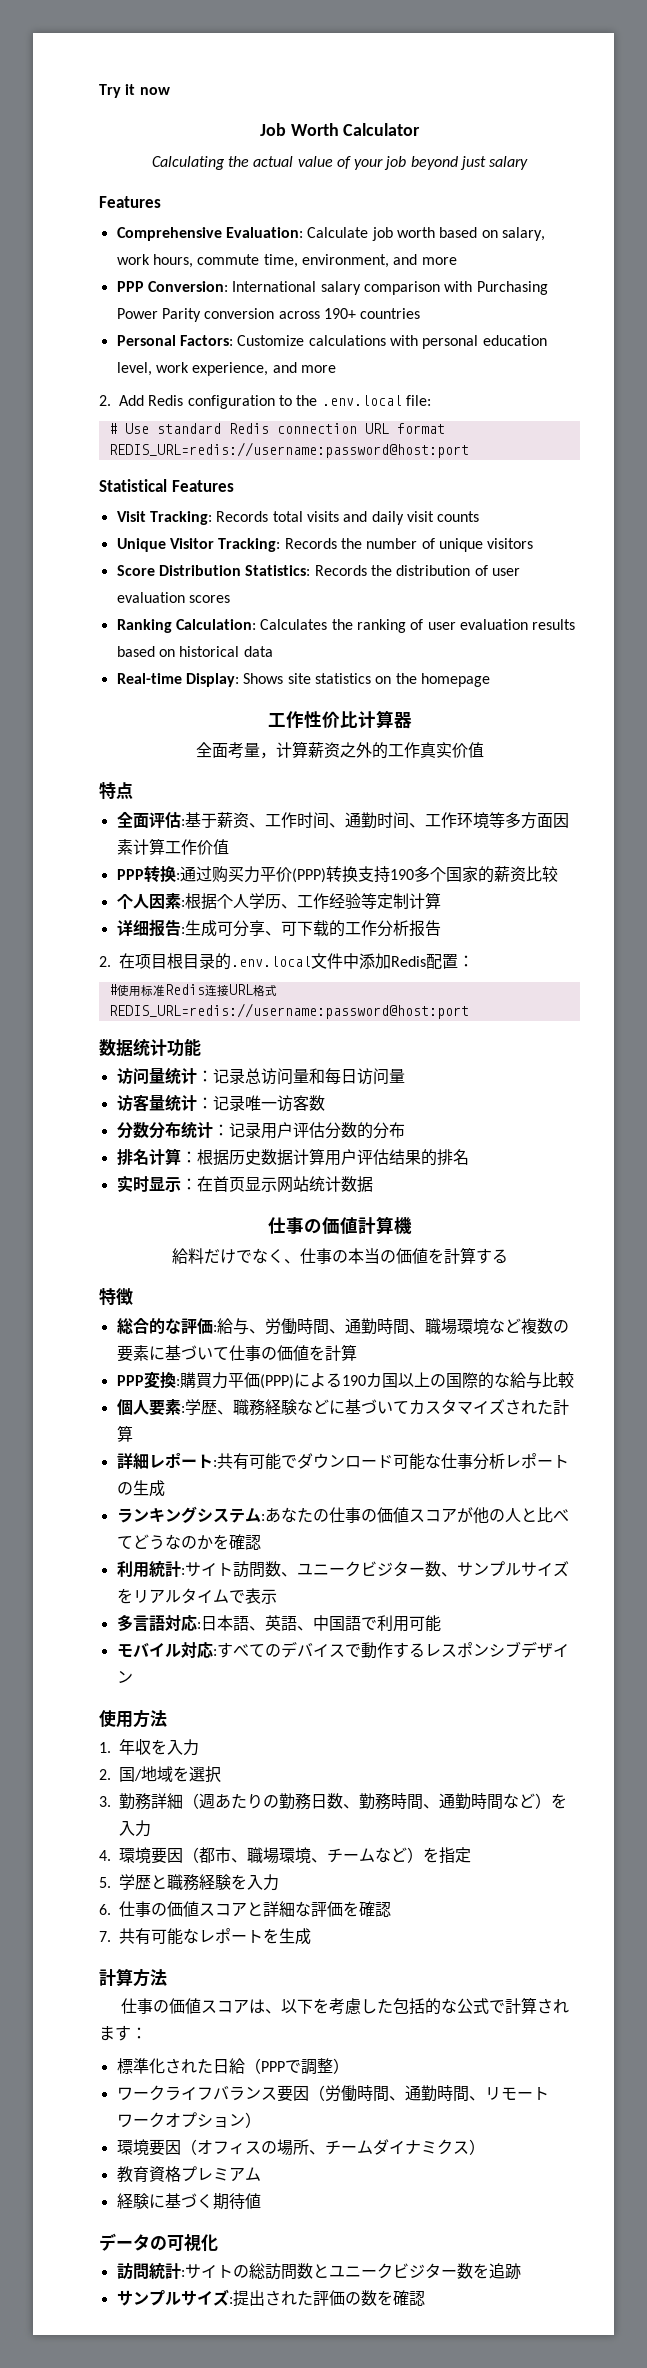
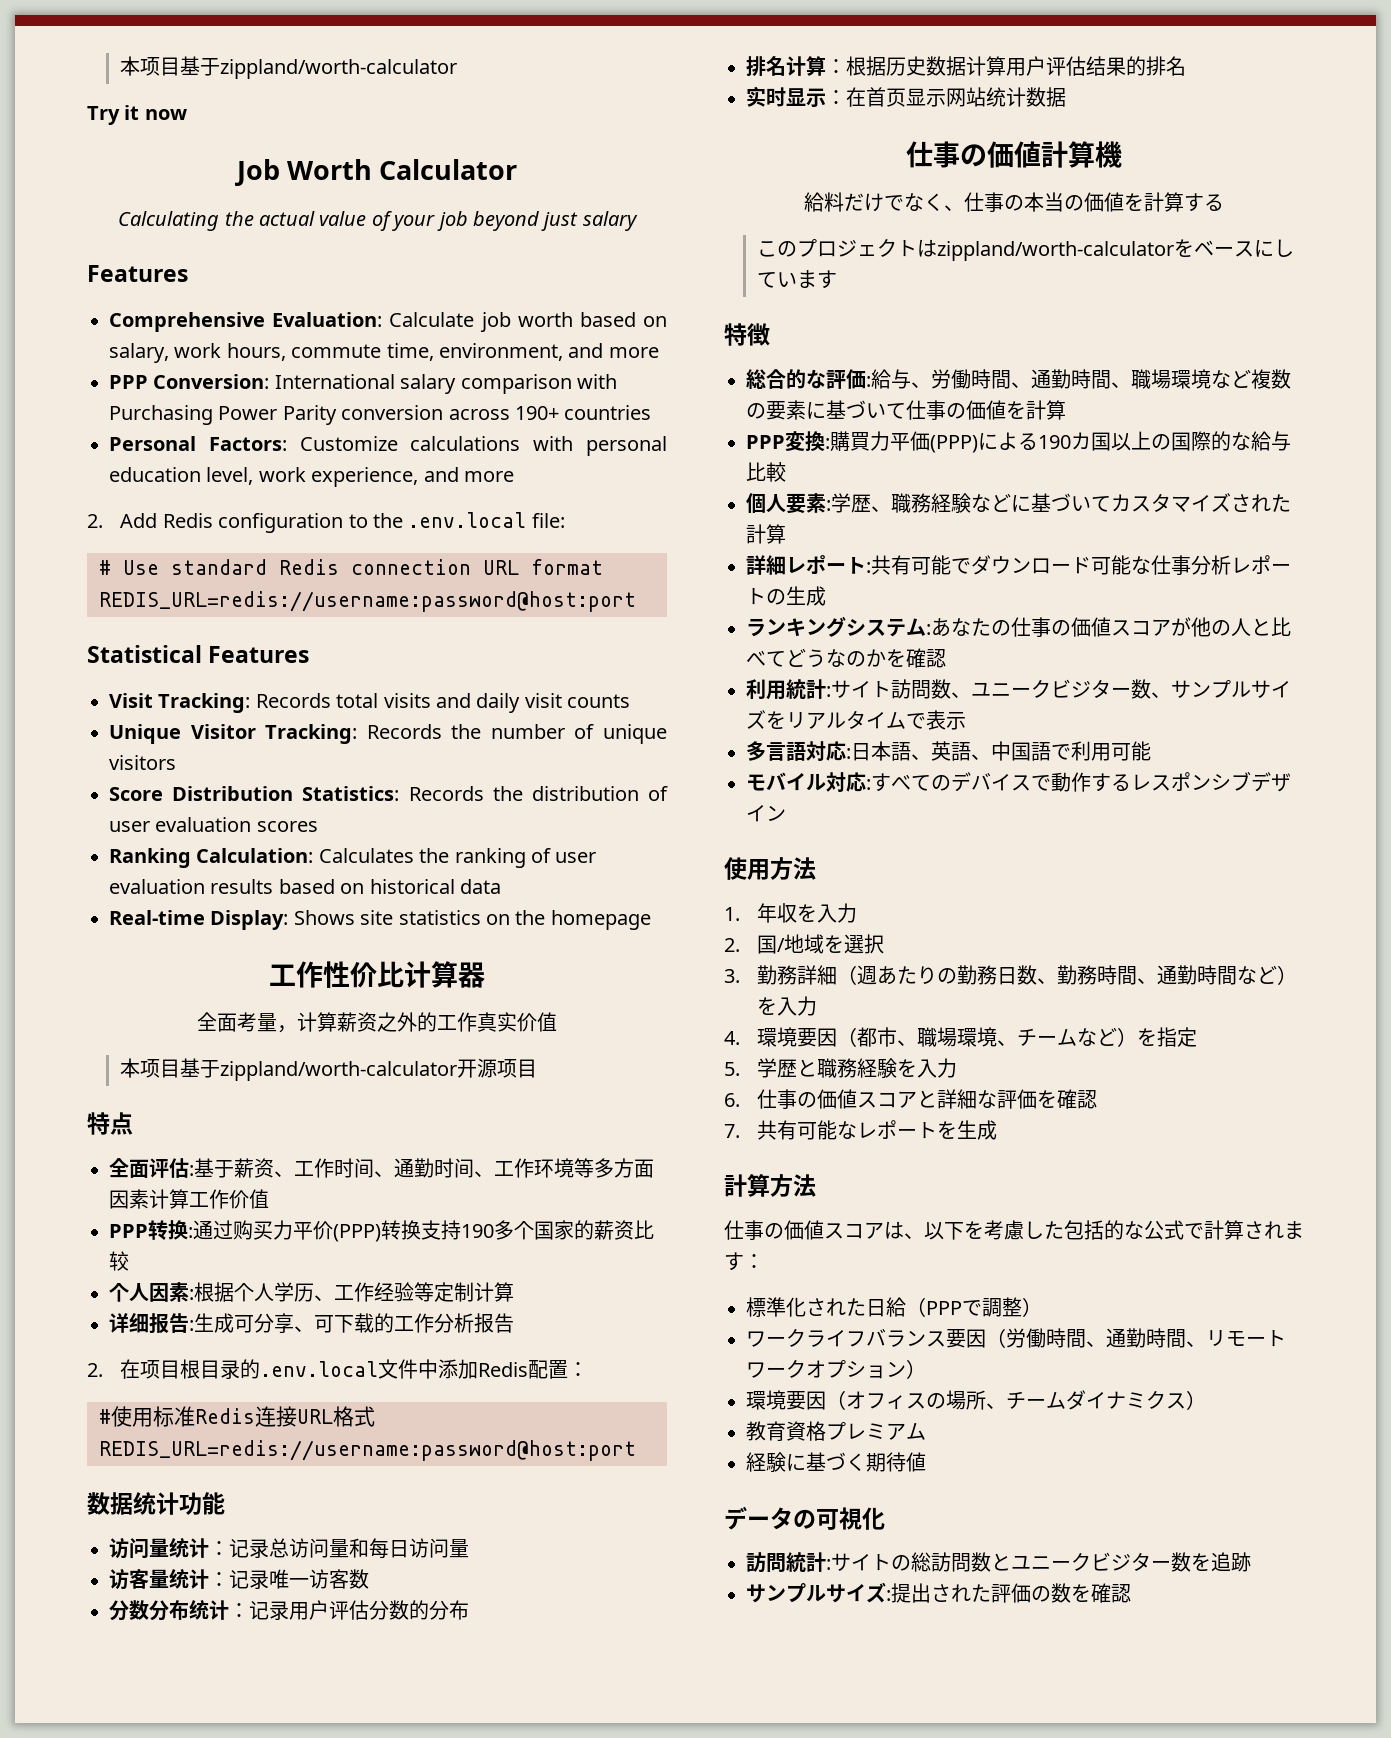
(99, 91) none -> [120,56,458,79] 本项目基于zippland/worth-calculator //
(484, 750) none -> [120,1058,538,1081] // 本项目基于zippland/worth-calculator开源项目
(508, 1256) none -> [757,238,1295,261] [757,270,838,289] // このプロジェクトはzippland/worth-calculatorをベースにしています

